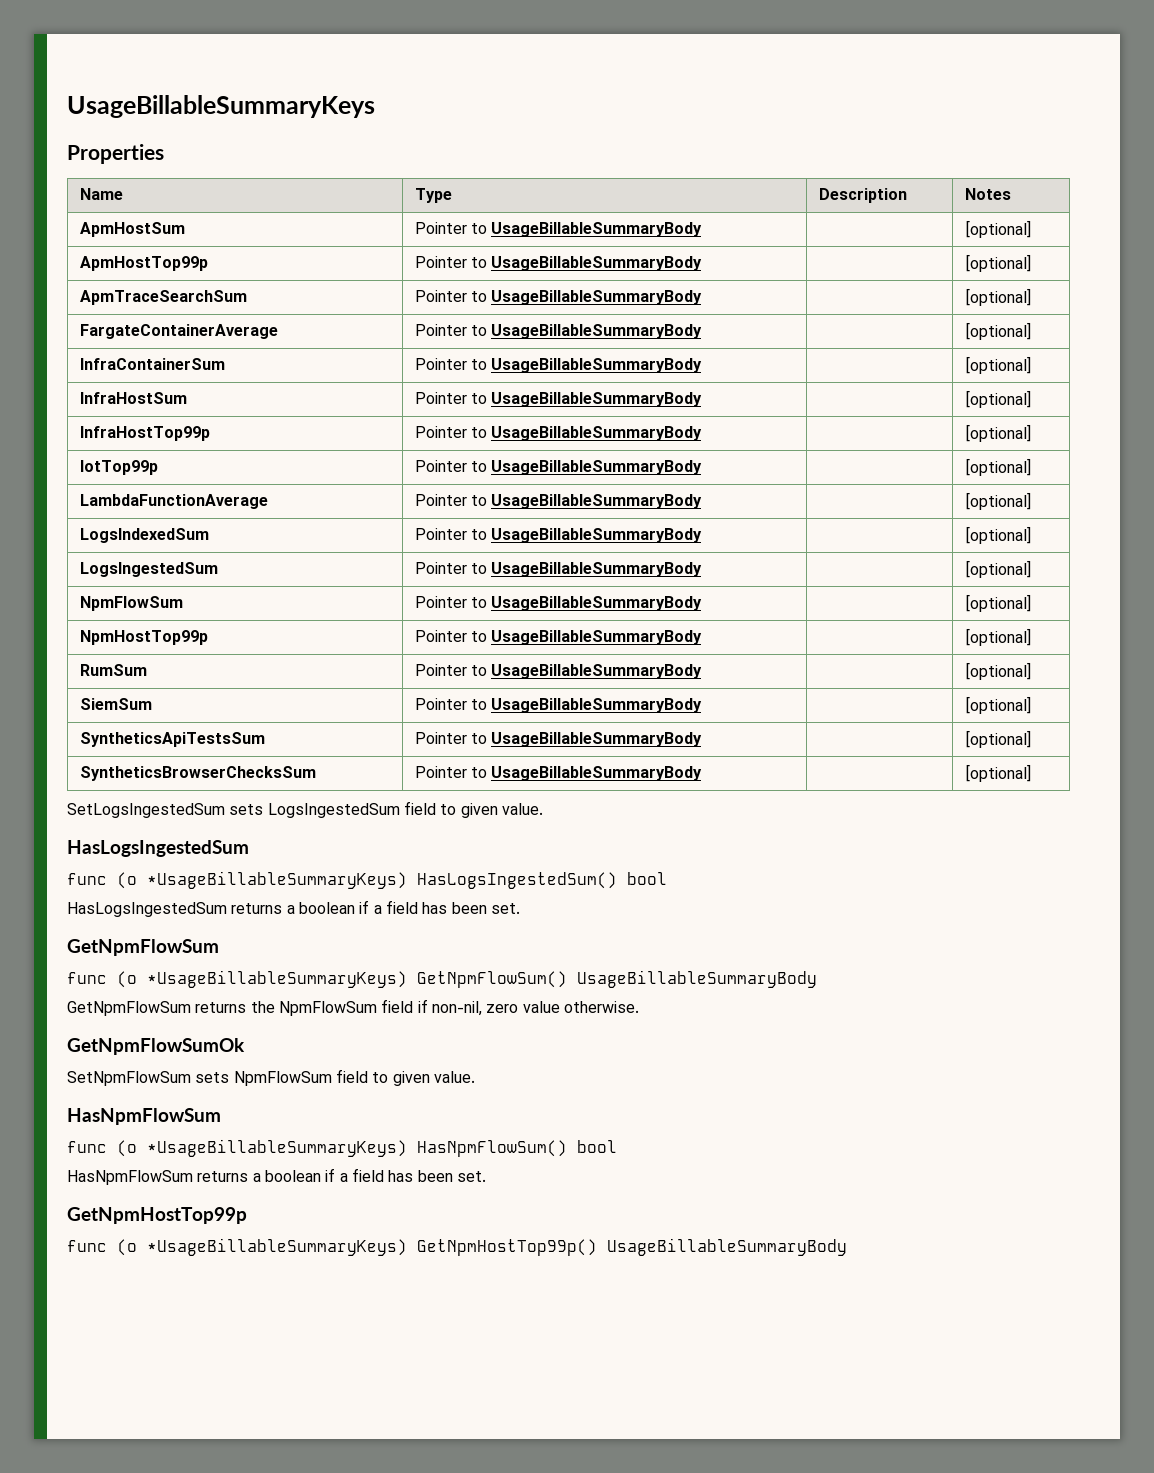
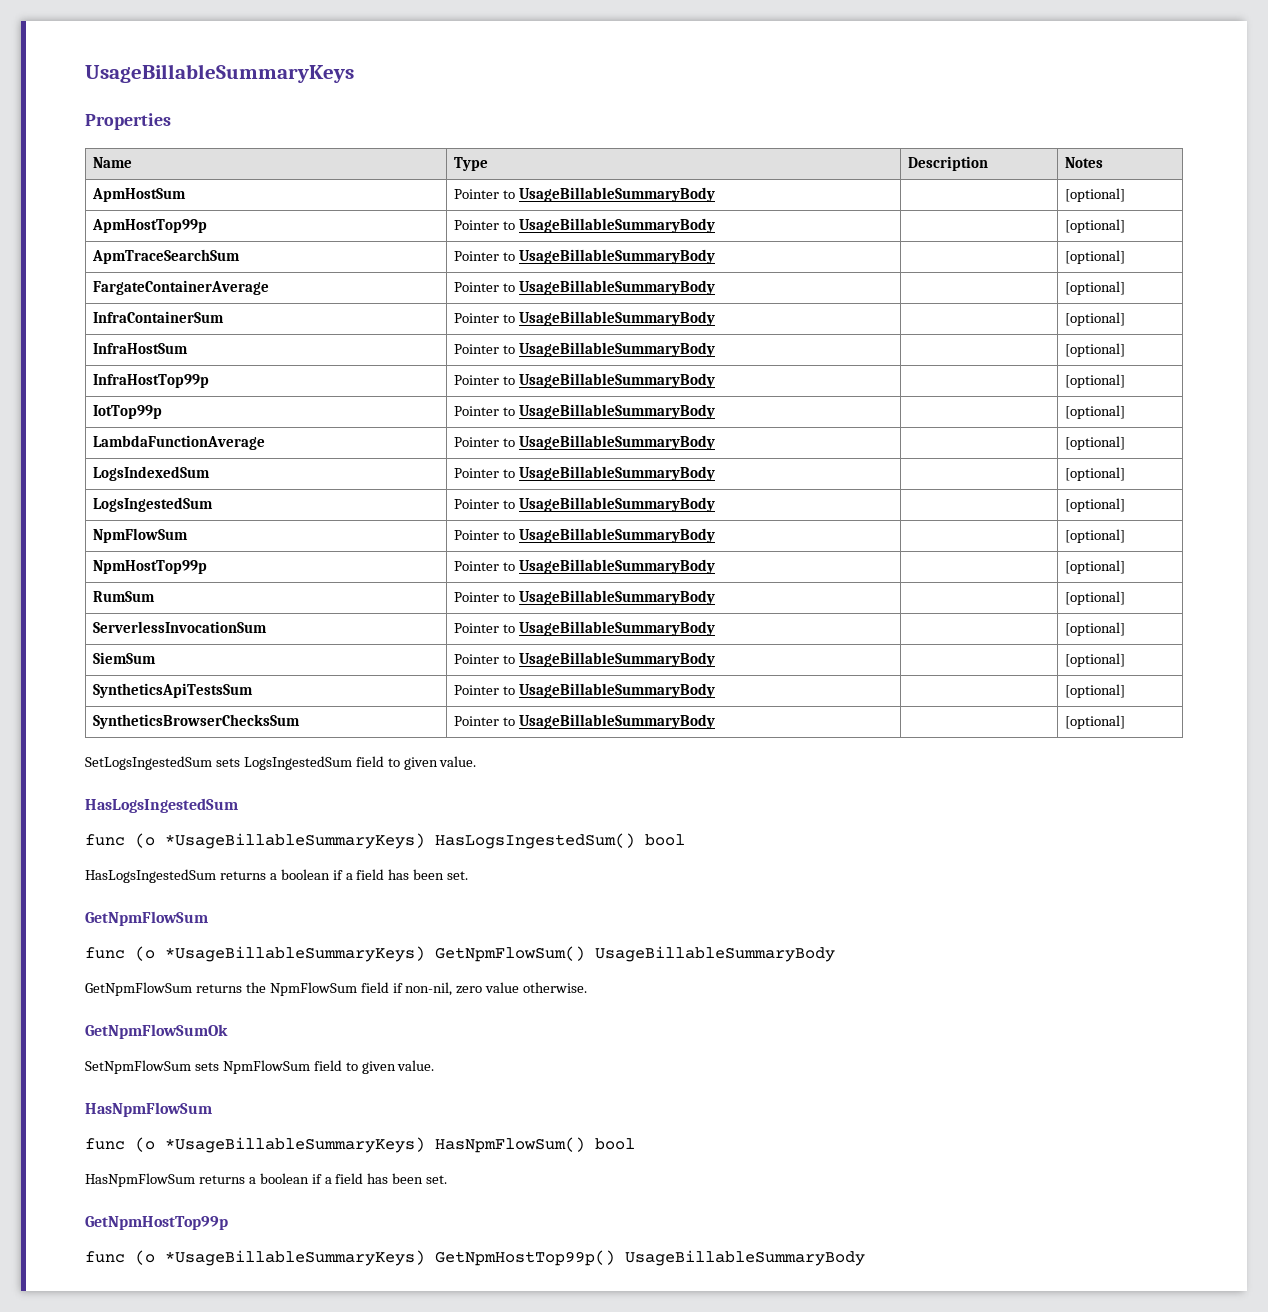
(1031, 671) none -> [92,621,267,633] [453,621,715,636] [1064,622,1125,636] // ServerlessInvocationSum | Pointer to UsageBillableSummaryBody | | [optional]

